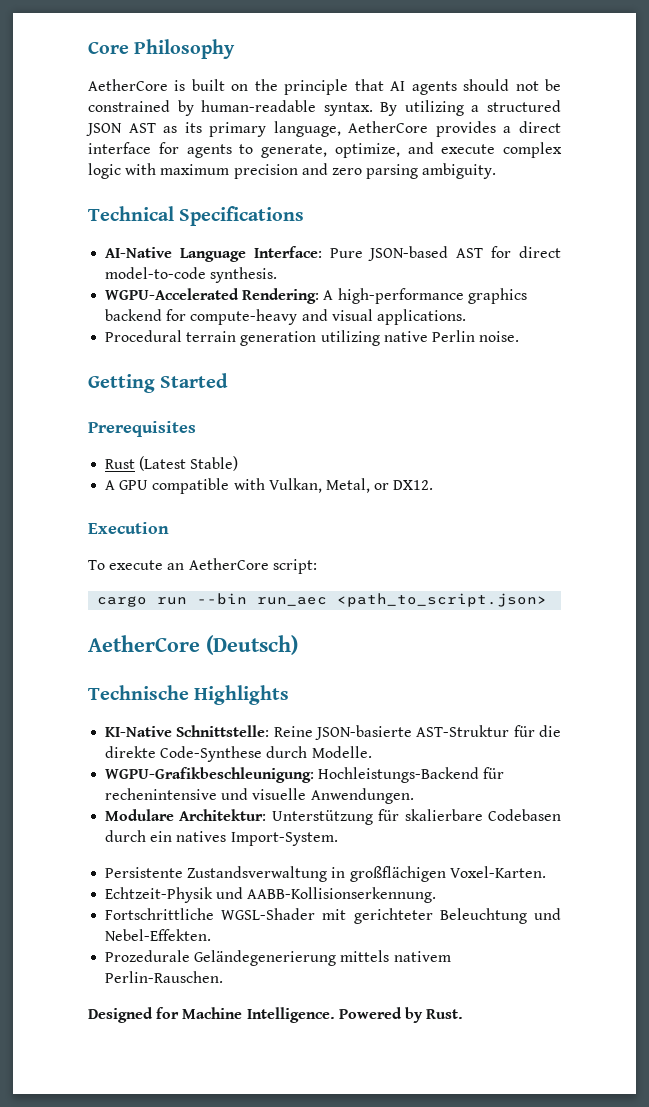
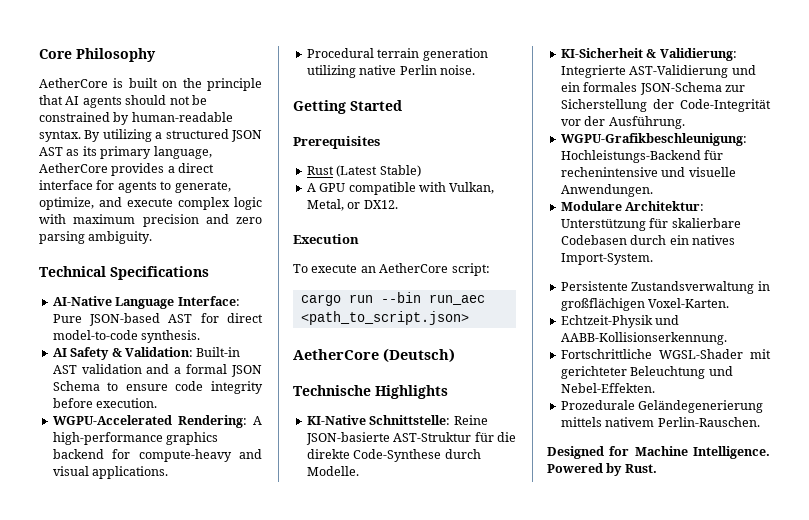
(278, 275) none -> [52,347,241,360] [52,364,262,377] [52,381,263,394] [52,398,158,408] // AI Safety & Validation: Built-in AST validation and a formal JSON Schema to ensure code integrity before execution.
(372, 752) none -> [560,48,737,61] [560,65,756,78] [560,82,745,95] [560,99,771,112] [560,116,685,129] // KI-Sicherheit & Validierung: Integrierte AST-Validierung und ein formales JSON-Schema zur Sicherstellung der Code-Integrität vor der Ausführung.

